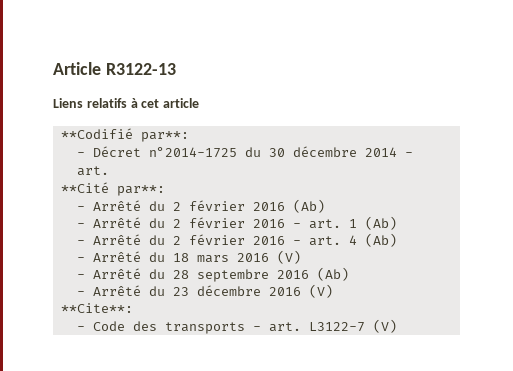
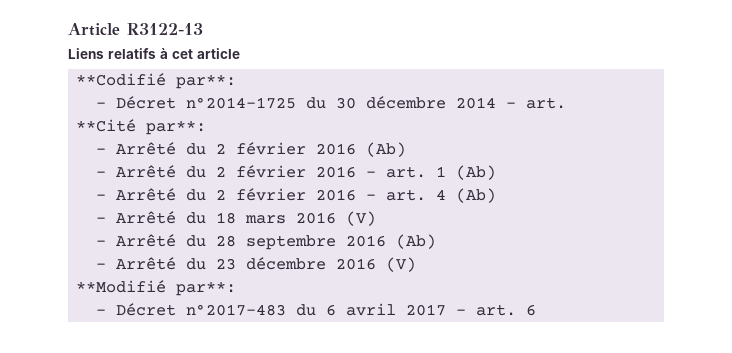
[61,303,134,313] [77,319,398,334] **Cite**: // - Code des transports - art. L3122-7 (V) -> [76,280,237,296] [96,303,537,316] **Modifié par**: // - Décret n°2017-483 du 6 avril 2017 - art. 6

